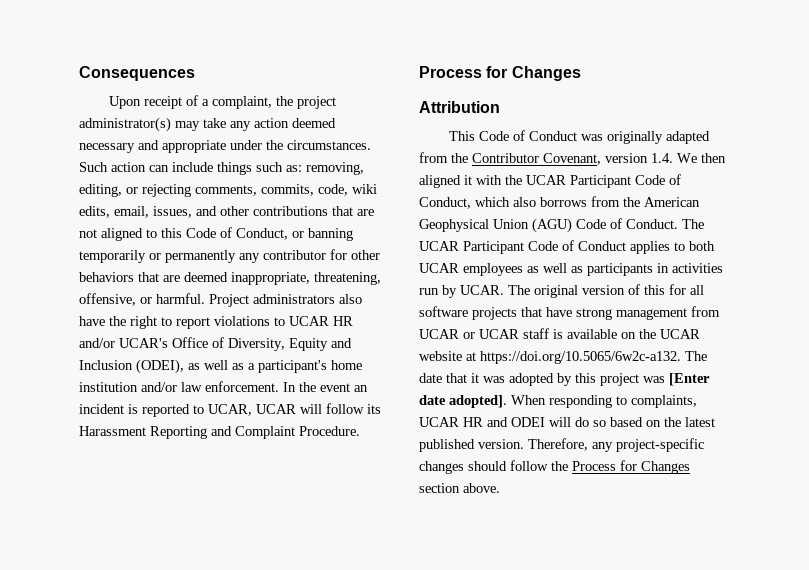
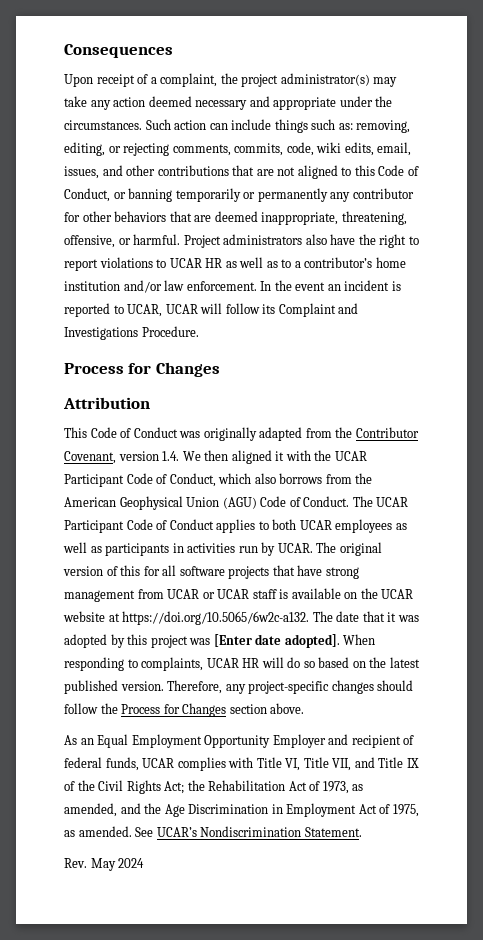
[79,337,352,351] [79,359,327,374] and/or UCAR's Office of Diversity, Equity and Inclusion (ODEI), as well as a participant's -> [225,257,373,268] as well as to a contributor’s
[79,426,295,439] Harassment Reporting and Complaint -> [278,303,359,317] [64,327,138,340] Complaint and Investigations
[487,417,545,427] and ODEI -> (260, 663) none
(500, 488) none -> [64,734,415,748] [64,757,419,771] [64,780,364,794] [64,803,419,817] [64,826,362,837] [64,858,145,871] // As an Equal Employment Opportunity Employer and recipient of federal funds, UCAR complies with Title VI, Title VII, and Title IX of the Civil Rights Act; the Rehabilitation Act of 1973, as amended, and the Age Discrimination in Employment Act of 1975, as amended. See UCAR’s Nondiscrimination Statement. // Rev. May 2024

